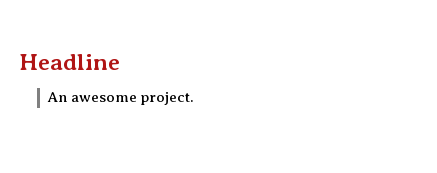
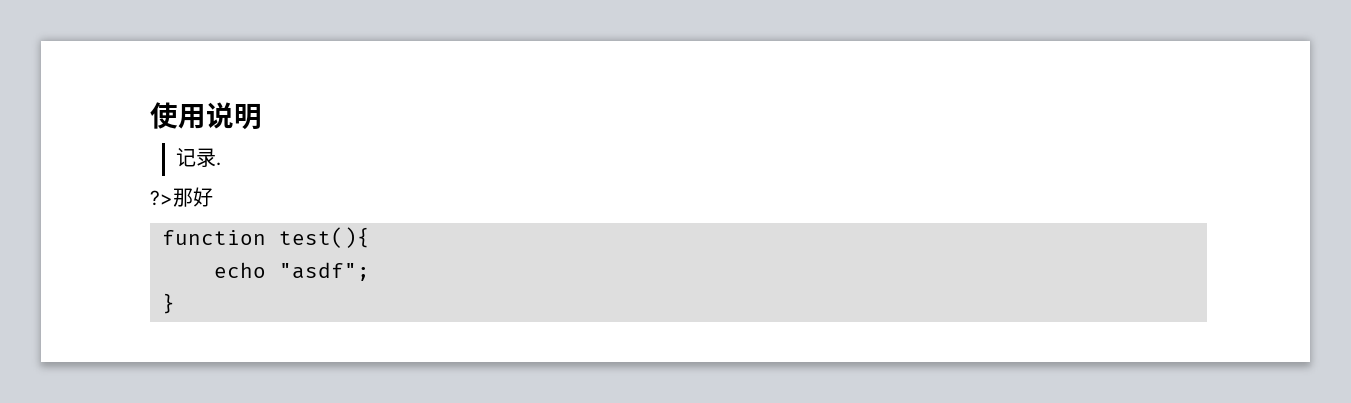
[19,54,120,70] [46,92,194,105] Headline // An awesome project. -> [150,102,262,130] [175,147,221,167] [150,187,213,207] [162,227,370,248] [214,262,370,281] [162,293,175,314] 使用说明 // 记录. // ?>那好 // function test(){ // echo "asdf"; // }

